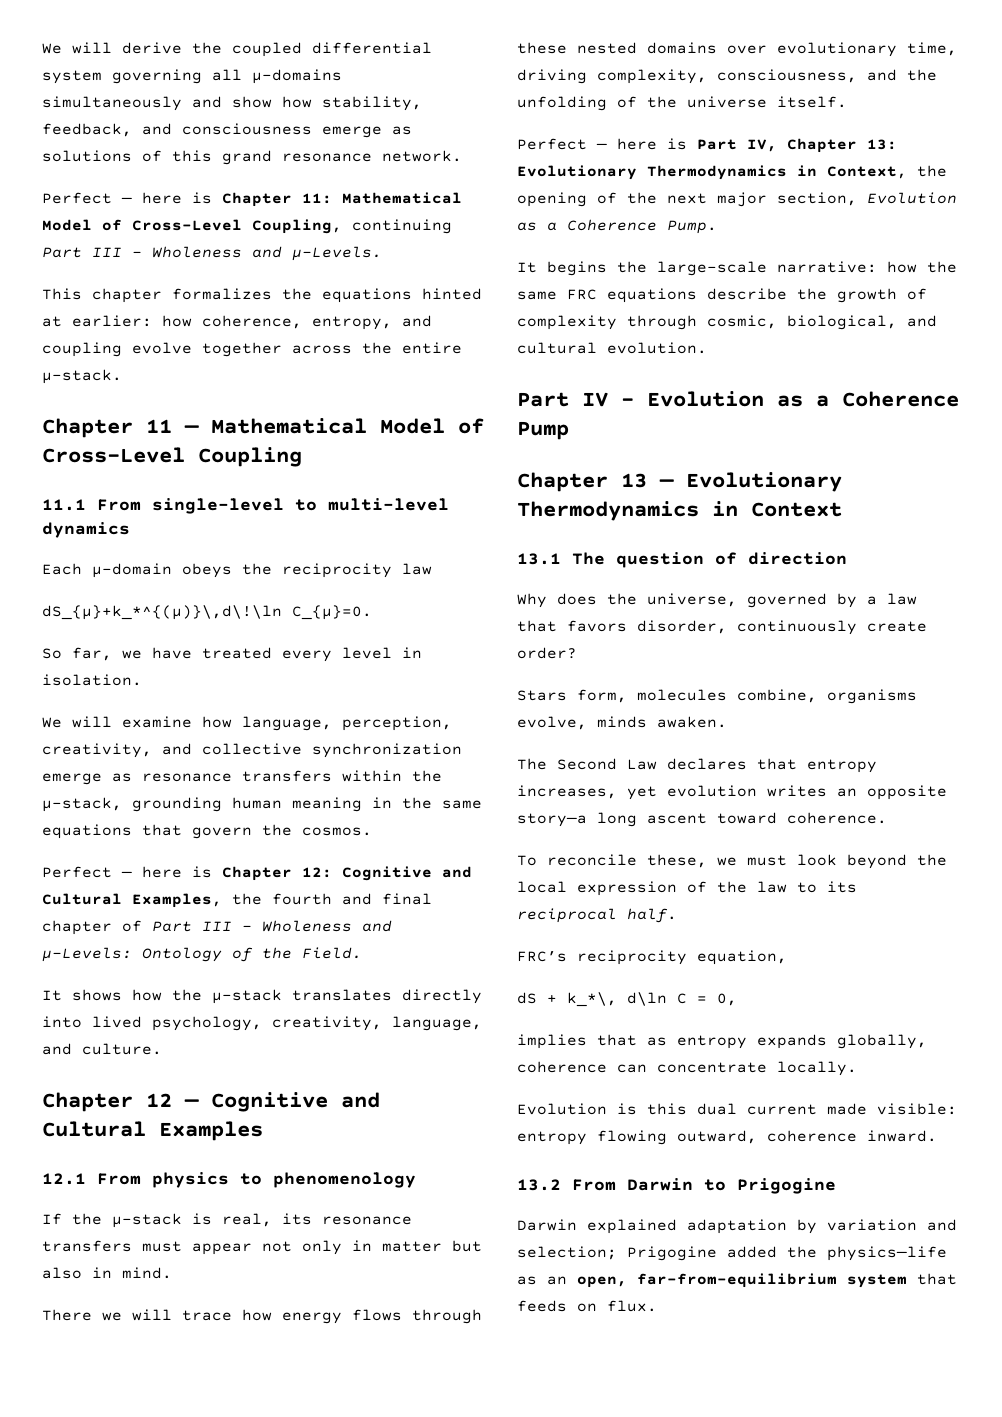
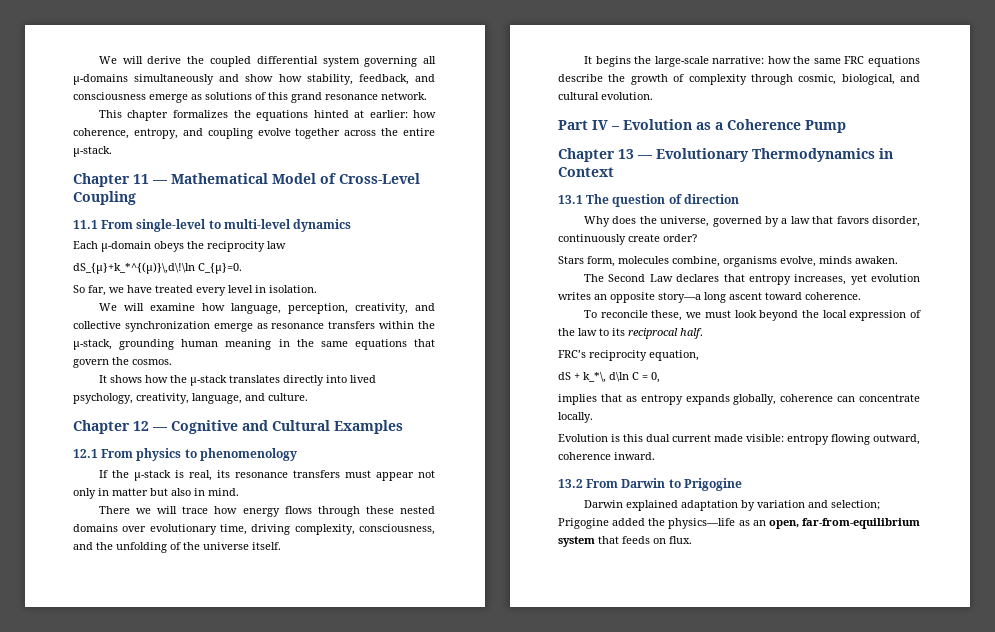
[42,192,462,207] [42,219,452,234] [42,246,382,261] // Perfect — here is Chapter 11: Mathematical Model of Cross-Level Coupling, continuing Part III – Wholeness and μ-Levels. -> (427, 96) none
[42,866,472,881] [42,893,432,908] [42,920,392,935] [42,947,362,962] // Perfect — here is Chapter 12: Cognitive and Cultural Examples, the fourth and final chapter of Part III – Wholeness and μ-Levels: Ontology of the Field. -> (172, 362) none
[517,138,897,153] [517,165,947,180] [517,192,957,207] [517,219,717,234] // Perfect — here is Part IV, Chapter 13: Evolutionary Thermodynamics in Context, the opening of the next major section, Evolution as a Coherence Pump. -> (281, 546) none

